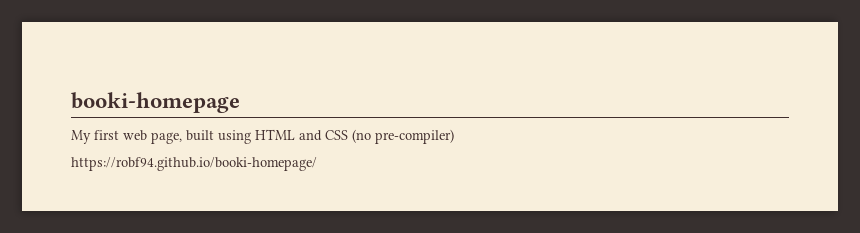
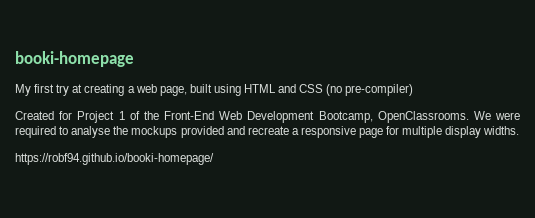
(119, 135) none -> [56,84,135,96] try at creating a
(454, 136) none -> [15,111,520,123] [15,126,520,138] // Created for Project 1 of the Front-End Web Development Bootcamp, OpenClassrooms. We were required to analyse the mockups provided and recreate a responsive page for multiple display widths.

